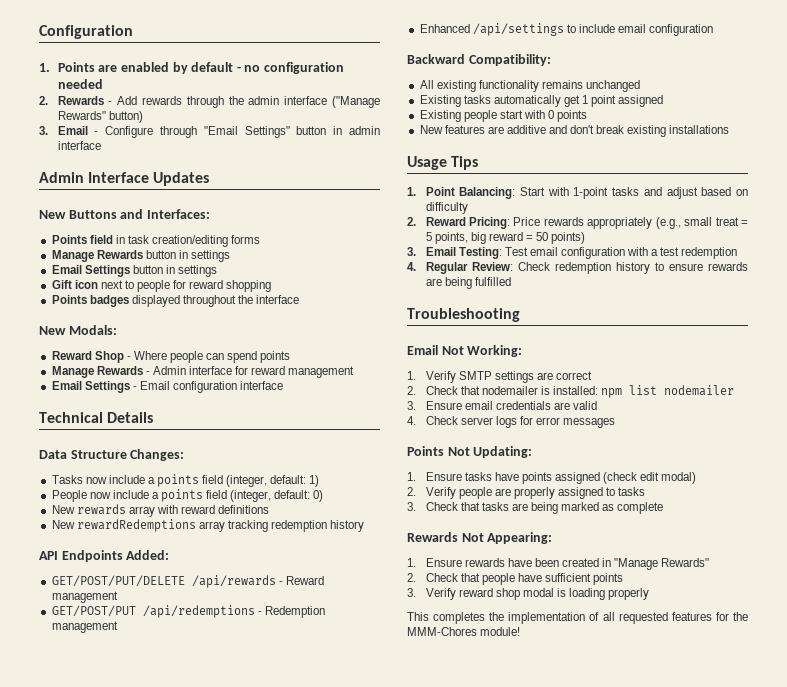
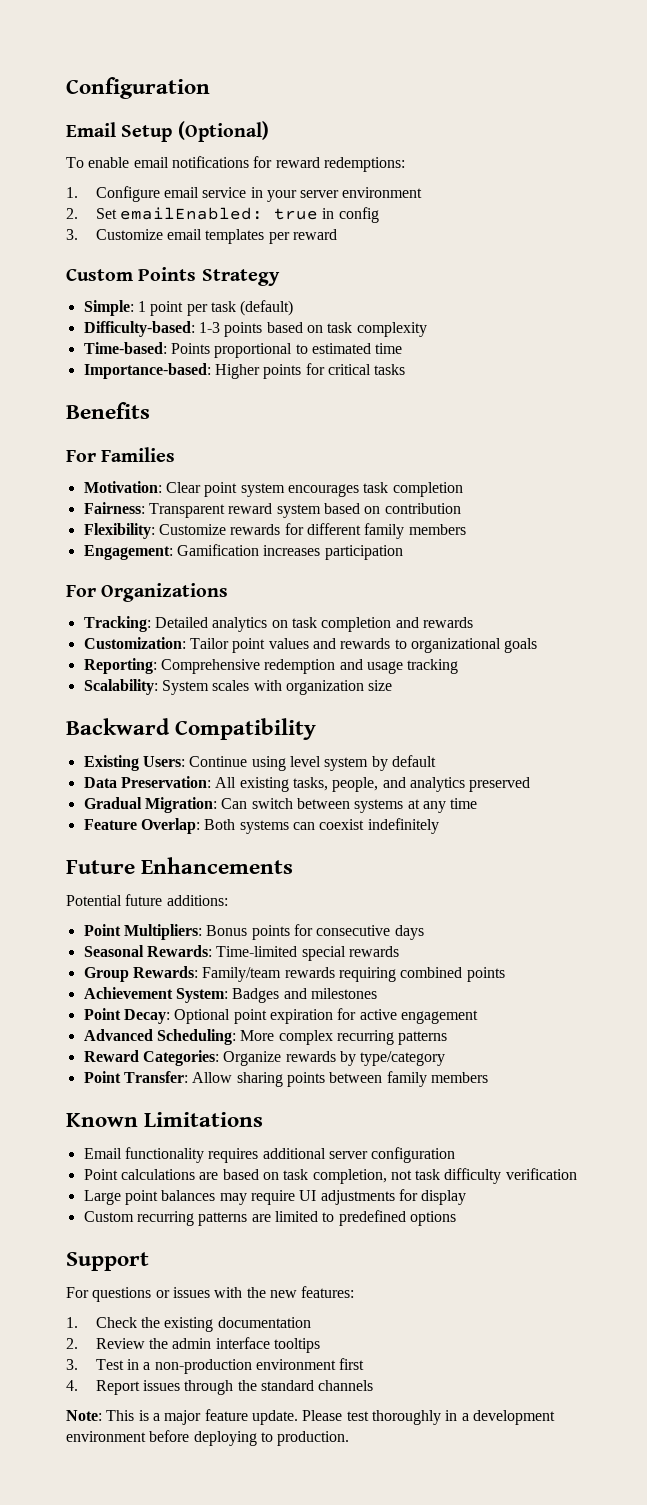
[39,62,345,74] [57,79,103,89] [39,96,380,108] [57,111,143,123] [39,126,380,138] [57,141,101,150] [39,172,210,186] [39,209,210,219] [51,235,261,247] [51,250,231,262] [51,265,218,277] [51,280,272,292] [51,295,300,307] [39,325,117,335] [51,351,291,363] [51,366,355,378] [51,381,284,393] [39,412,154,423] [39,449,185,461] [51,474,320,487] [51,489,324,502] [51,504,270,517] [51,519,365,532] [39,550,170,562] [51,575,324,588] [51,591,118,603] [51,605,325,618] [51,621,118,633] [419,23,714,36] [407,54,551,66] [419,80,641,92] [419,95,664,107] [419,110,588,122] [419,125,730,137] [407,156,479,170] [407,187,748,199] [425,202,468,214] [407,217,748,229] [425,232,586,244] [407,247,738,259] [407,262,748,274] [425,277,511,289] [407,308,520,322] [407,345,523,357] [407,371,593,383] [407,385,735,398] [407,401,598,410] [407,416,616,428] [407,446,533,458] [407,472,697,484] [407,487,646,499] [407,502,664,514] [407,532,553,544] [407,558,710,570] [407,573,624,585] [407,588,650,600] [407,612,748,624] [407,627,521,636] 1. Points are enabled by default - no configuration needed // 2. Rewards - Add rewards through the admin interface ("Manage Rewards" button) // 3. Email - Configure through "Email Settings" button in admin interface // Admin Interface Updates // New Buttons and Interfaces: // Points field in task creation/editing forms // Manage Rewards button in settings // Email Settings button in settings // Gift icon next to people for reward shopping // Points badges displayed throughout the interface // New Modals: // Reward Shop - Where people can spend points // Manage Rewards - Admin interface for reward management // Email Settings - Email configuration interface // Technical Details // Data Structure Changes: // Tasks now include a points field (integer, default: 1) // People now include a points field (integer, default: 0) // New rewards array with reward definitions // New rewardRedemptions array tracking redemption history // API Endpoints Added: // GET/POST/PUT/DELETE /api/rewards - Reward management // GET/POST/PUT /api/redemptions - Redemption management // Enhanced /api/settings to include email configuration // Backward Compatibility: // All existing functionality remains unchanged // Existing tasks automatically get 1 point assigned // Existing people start with 0 points // New features are additive and don't break existing installations // Usage Tips // 1. Point Balancing: Start with 1-point tasks and adjust based on difficulty // 2. Reward Pricing: Price rewards appropriately (e.g., small treat = 5 points, big reward = 50 points) // 3. Email Testing: Test email configuration with a test redemption // 4. Regular Review: Check redemption history to ensure rewards are being fulfilled // Troubleshooting // Email Not Working: // 1. Verify SMTP settings are correct // 2. Check that nodemailer is installed: npm list nodemailer // 3. Ensure email credentials are valid // 4. Check server logs for error messages // Points Not Updating: // 1. Ensure tasks have points assigned (check edit modal) // 2. Verify people are properly assigned to tasks // 3. Check that tasks are being marked as complete // Rewards Not Appearing: // 1. Ensure rewards have been created in "Manage Rewards" // 2. Check that people have sufficient points // 3. Verify reward shop modal is loading properly // This completes the implementation of all requested features for the MMM-Chores module! -> [66,121,269,142] [66,156,405,172] [66,186,423,202] [66,207,379,223] [66,229,337,244] [66,267,280,286] [83,300,294,316] [83,321,427,337] [83,342,403,358] [83,363,406,379] [66,402,150,419] [66,447,176,462] [83,481,463,497] [83,502,461,518] [83,523,466,539] [83,544,403,560] [66,583,229,602] [83,616,473,632] [83,637,538,653] [83,658,459,674] [83,679,393,695] [66,718,317,740] [83,755,436,771] [83,776,531,792] [83,797,478,813] [83,818,439,834] [66,857,294,874] [66,894,228,906] [83,924,424,940] [83,945,399,961] [83,966,505,982] [83,987,377,1003] [83,1008,478,1024] [83,1029,448,1045] [83,1050,446,1066] [83,1071,488,1087] [66,1112,264,1127] [83,1147,456,1163] [83,1168,577,1184] [83,1189,467,1205] [83,1210,456,1226] [66,1252,149,1271] [66,1286,355,1302] [66,1317,311,1332] [66,1337,320,1353] [66,1358,365,1374] [66,1380,374,1395] [66,1409,555,1425] [66,1430,350,1446] Email Setup (Optional) // To enable email notifications for reward redemptions: // 1. Configure email service in your server environment // 2. Set emailEnabled: true in config // 3. Customize email templates per reward // Custom Points Strategy // Simple: 1 point per task (default) // Difficulty-based: 1-3 points based on task complexity // Time-based: Points proportional to estimated time // Importance-based: Higher points for critical tasks // Benefits // For Families // Motivation: Clear point system encourages task completion // Fairness: Transparent reward system based on contribution // Flexibility: Customize rewards for different family members // Engagement: Gamification increases participation // For Organizations // Tracking: Detailed analytics on task completion and rewards // Customization: Tailor point values and rewards to organizational goals // Reporting: Comprehensive redemption and usage tracking // Scalability: System scales with organization size // Backward Compatibility // Existing Users: Continue using level system by default // Data Preservation: All existing tasks, people, and analytics preserved // Gradual Migration: Can switch between systems at any time // Feature Overlap: Both systems can coexist indefinitely // Future Enhancements // Potential future additions: // Point Multipliers: Bonus points for consecutive days // Seasonal Rewards: Time-limited special rewards // Group Rewards: Family/team rewards requiring combined points // Achievement System: Badges and milestones // Point Decay: Optional point expiration for active engagement // Advanced Scheduling: More complex recurring patterns // Reward Categories: Organize rewards by type/category // Point Transfer: Allow sharing points between family members // Known Limitations // Email functionality requires additional server configuration // Point calculations are based on task completion, not task difficulty verification // Large point balances may require UI adjustments for display // Custom recurring patterns are limited to predefined options // Support // For questions or issues with the new features: // 1. Check the existing documentation // 2. Review the admin interface tooltips // 3. Test in a non-production environment first // 4. Report issues through the standard channels // Note: This is a major feature update. Please test thoroughly in a development environment before deploying to production.

